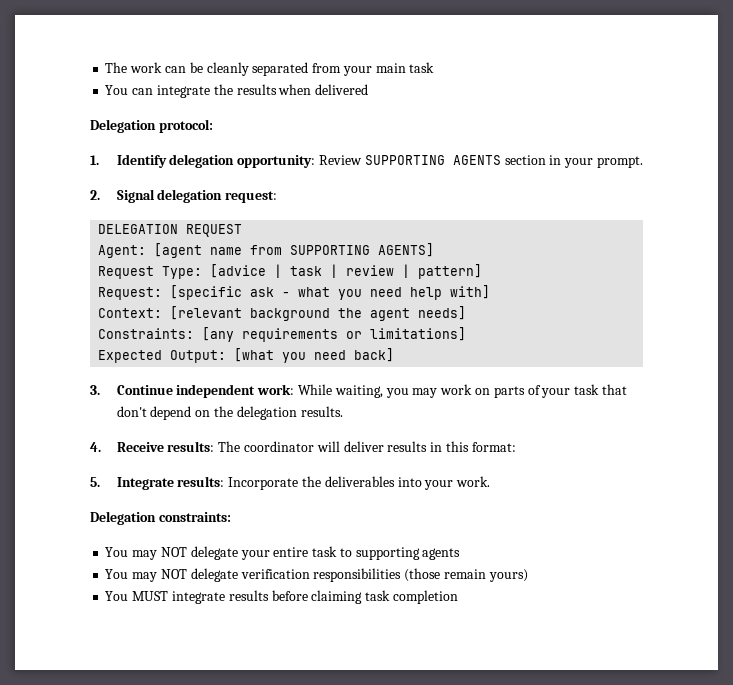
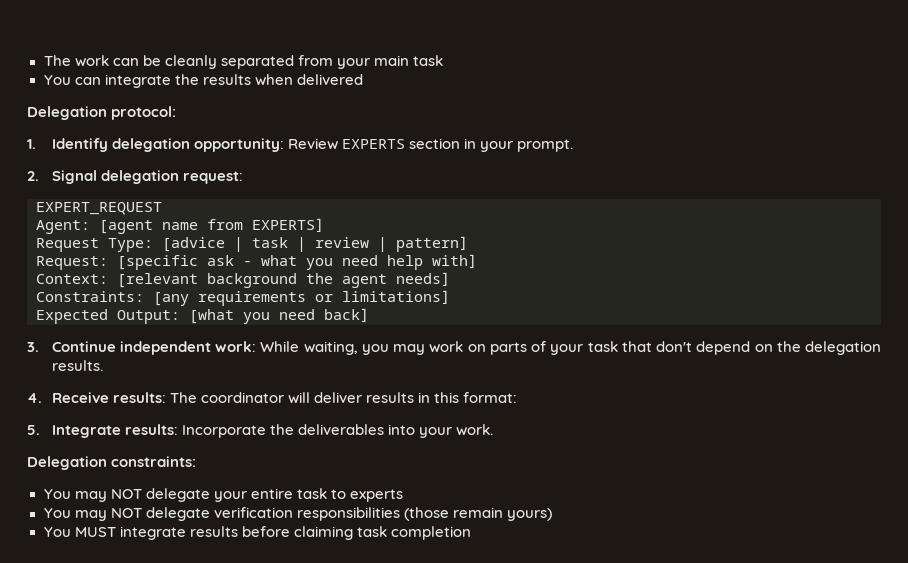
[364,155,501,165] SUPPORTING AGENTS -> [341,139,405,149] EXPERTS
[98,224,243,237] DELEGATION REQUEST -> [36,202,162,215] EXPERT_REQUEST
[290,243,435,257] SUPPORTING AGENTS] -> [252,218,324,232] EXPERTS]
[355,547,461,560] supporting agents -> [349,489,403,502] experts

